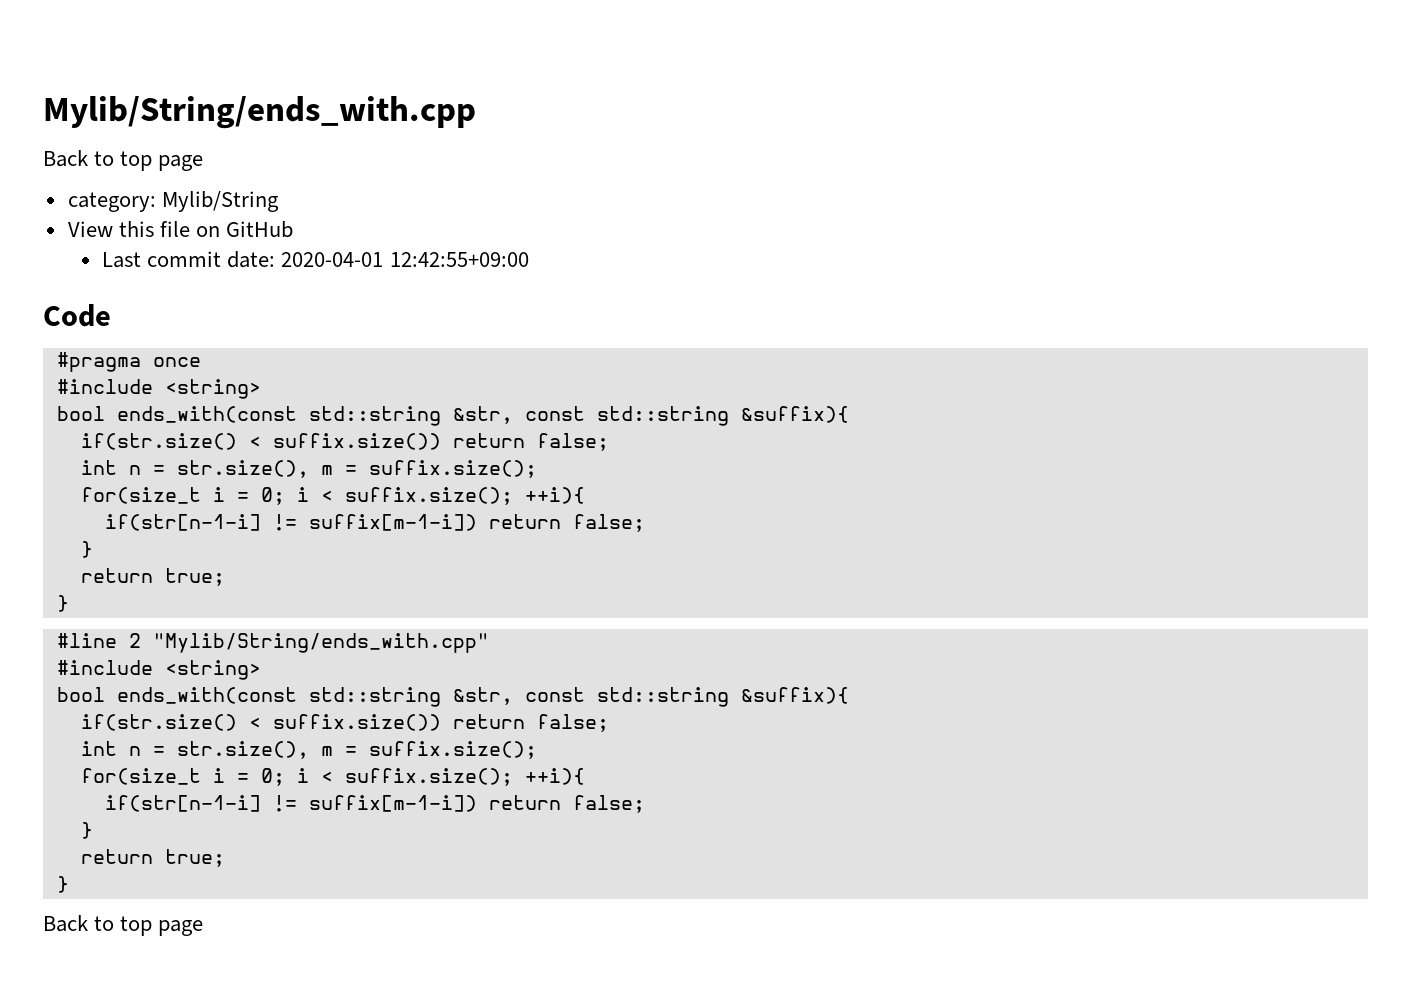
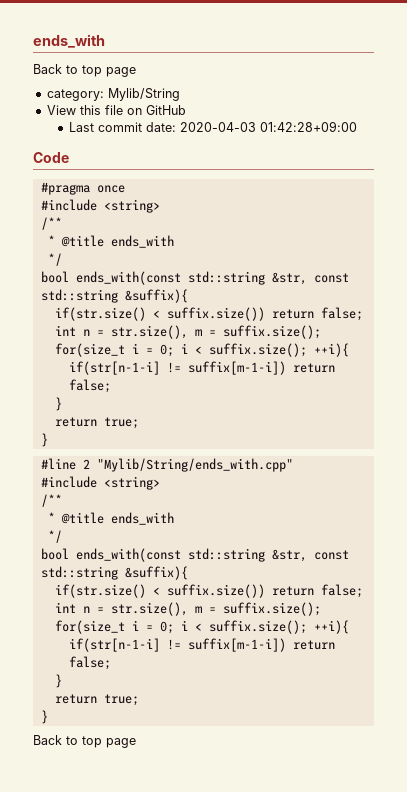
[43,96,476,129] Mylib/String/ends_with.cpp -> [33,34,105,48] ends_with
[281,252,529,267] 2020-04-01 12:42:55+09:00 -> [180,121,358,132] 2020-04-03 01:42:28+09:00
(261, 389) none -> [40,217,62,230] [47,235,174,248] [47,253,62,266] // /** // * @title ends_with // */
(261, 670) none -> [40,494,62,507] [47,512,174,525] [47,530,62,543] // /** // * @title ends_with // */

